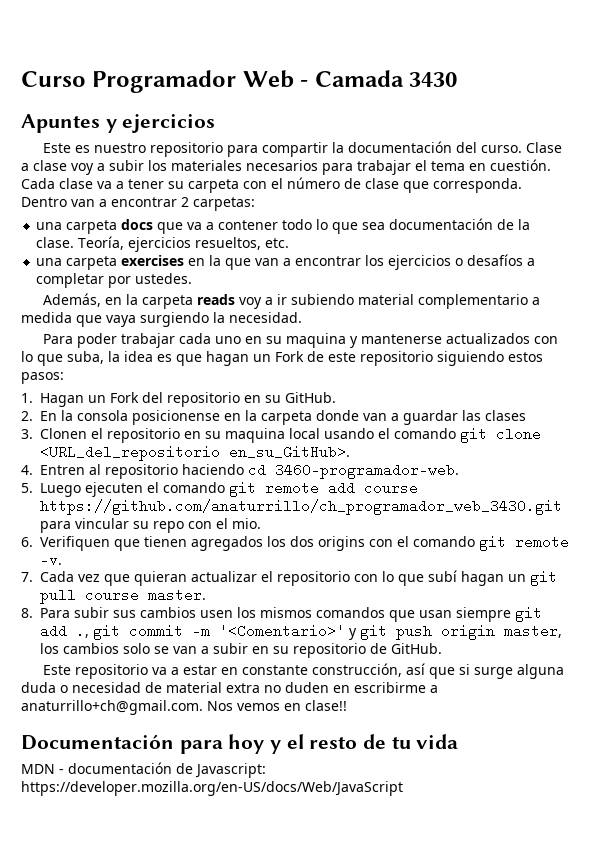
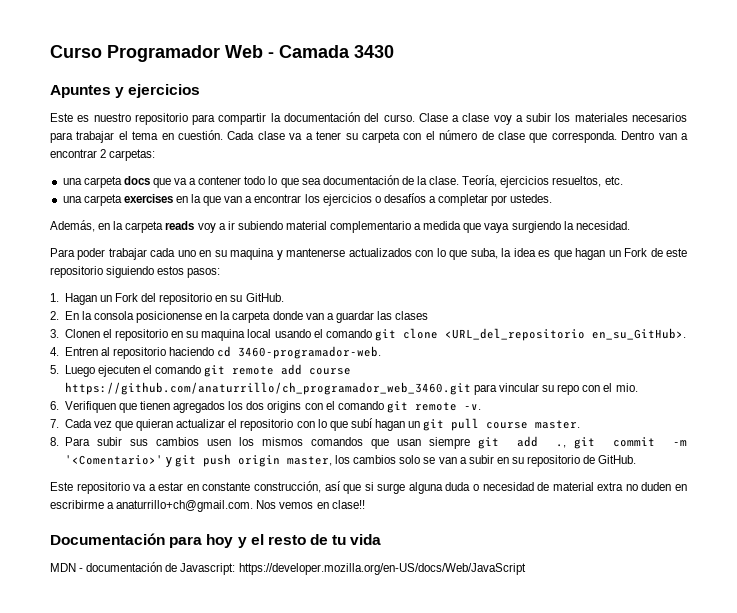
[40,499,562,515] https://github.com/anaturrillo/ch_programador_web_3430.git -> [64,382,471,395] https://github.com/anaturrillo/ch_programador_web_3460.git

